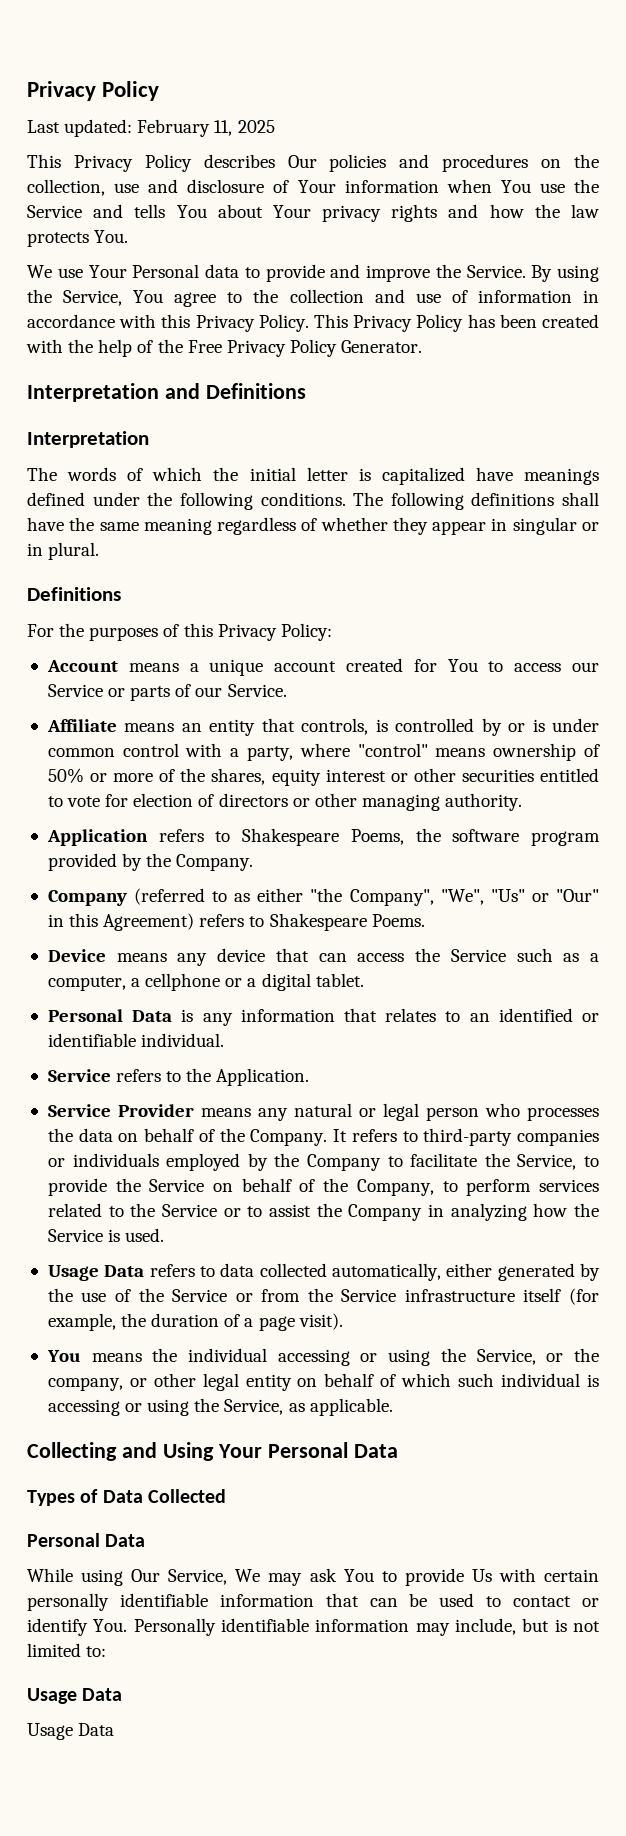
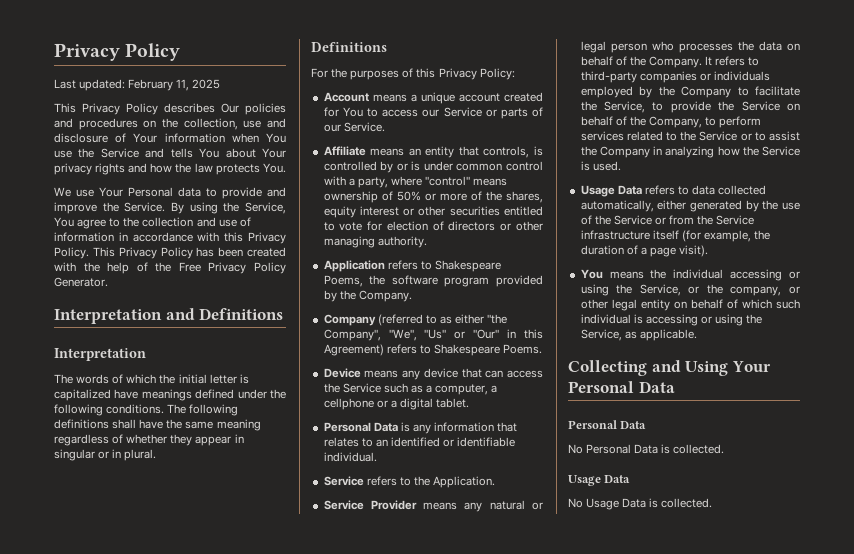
[27,1489,227,1506] [27,1533,146,1547] [27,1568,599,1586] [27,1593,600,1611] [27,1618,600,1636] [27,1643,107,1657] Types of Data Collected // Personal Data // While using Our Service, We may ask You to provide Us with certain personally identifiable information that can be used to contact or identify You. Personally identifiable information may include, but is not limited to: -> [568,420,647,429] [568,444,725,454] Personal Data // No Personal Data is collected.
[27,1723,115,1740] Usage Data -> [568,498,713,510] No Usage Data is collected.

